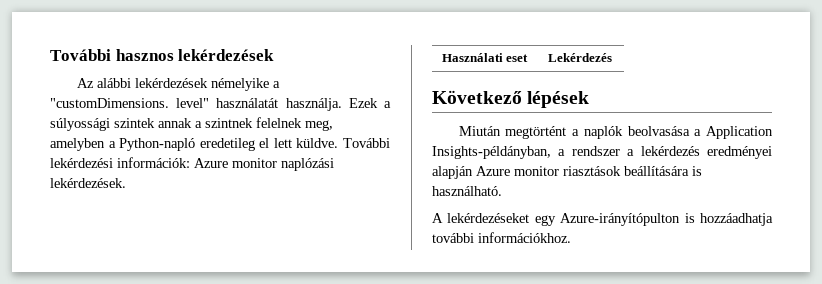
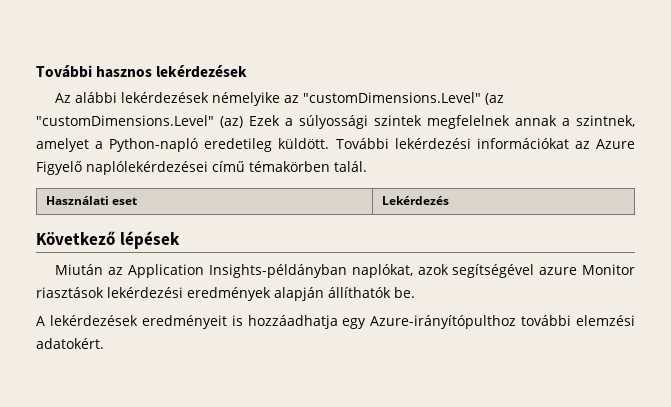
[272,81,280,88] [50,98,342,111] a "customDimensions. level" használatát használja. -> [284,92,505,105] [36,115,243,128] az "customDimensions.Level" (az "customDimensions.Level" (az)
(155, 123) none -> [427,115,510,129] megfelelnek
[205,117,333,131] [50,138,390,151] [50,157,334,171] [50,178,126,188] szintnek felelnek meg, amelyben a Python-napló eredetileg el lett küldve. További lekérdezési információk: Azure monitor naplózási lekérdezések. -> [576,115,635,127] [36,138,635,152] [36,161,367,175] szintnek, amelyet a Python-napló eredetileg küldött. További lekérdezési információkat az Azure Figyelő naplólekérdezései című témakörben talál.
[505,126,773,139] [432,146,772,159] [432,166,702,179] [432,186,502,196] [432,213,773,226] [432,232,571,243] megtörtént a naplók beolvasása a Application Insights-példányban, a rendszer a lekérdezés eredményei alapján Azure monitor riasztások beállítására is használható. // A lekérdezéseket egy Azure-irányítópulton is hozzáadhatja további információkhoz. -> [108,264,635,278] [36,287,415,301] [36,315,635,329] [36,338,104,349] az Application Insights-példányban naplókat, azok segítségével azure Monitor riasztások lekérdezési eredmények alapján állíthatók be. // A lekérdezések eredményeit is hozzáadhatja egy Azure-irányítópulthoz további elemzési adatokért.

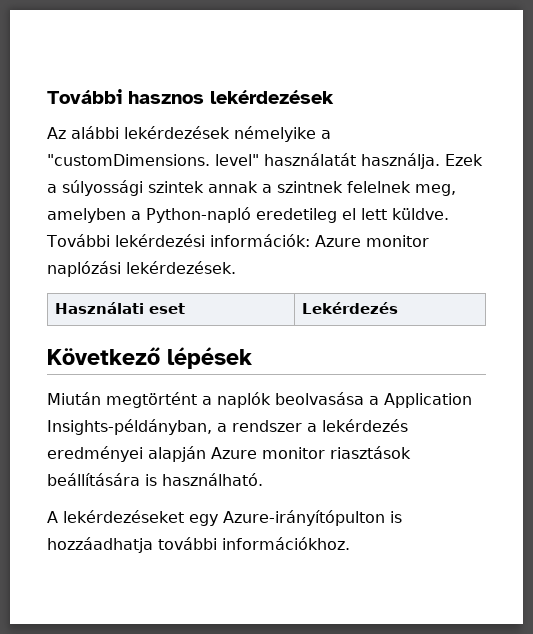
[284,92,505,105] [36,115,243,128] az "customDimensions.Level" (az "customDimensions.Level" (az) -> [321,130,331,139] [47,153,440,169] a "customDimensions. level" használatát használja.
[427,115,510,129] megfelelnek -> (204, 187) none
[576,115,635,127] [36,138,635,152] [36,161,367,175] szintnek, amelyet a Python-napló eredetileg küldött. További lekérdezési információkat az Azure Figyelő naplólekérdezései című témakörben talál. -> [277,181,456,196] [47,207,449,223] [46,234,429,247] [47,261,236,277] szintnek felelnek meg, amelyben a Python-napló eredetileg el lett küldve. További lekérdezési információk: Azure monitor naplózási lekérdezések.
[108,264,635,278] [36,287,415,301] [36,315,635,329] [36,338,104,349] az Application Insights-példányban naplókat, azok segítségével azure Monitor riasztások lekérdezési eredmények alapján állíthatók be. // A lekérdezések eredményeit is hozzáadhatja egy Azure-irányítópulthoz további elemzési adatokért. -> [106,392,472,408] [47,419,408,435] [47,446,411,462] [47,473,263,486] [47,510,402,526] [47,537,350,553] megtörtént a naplók beolvasása a Application Insights-példányban, a rendszer a lekérdezés eredményei alapján Azure monitor riasztások beállítására is használható. // A lekérdezéseket egy Azure-irányítópulton is hozzáadhatja további információkhoz.

